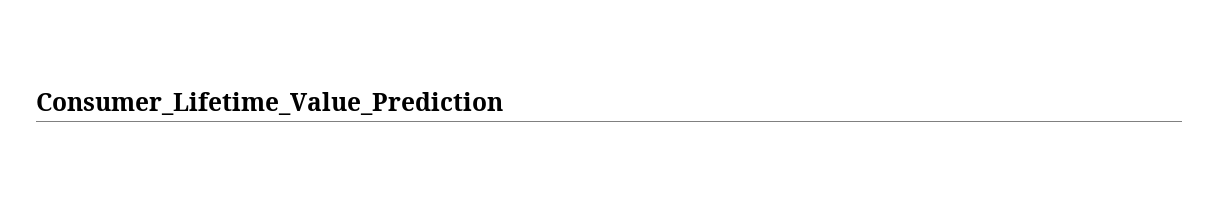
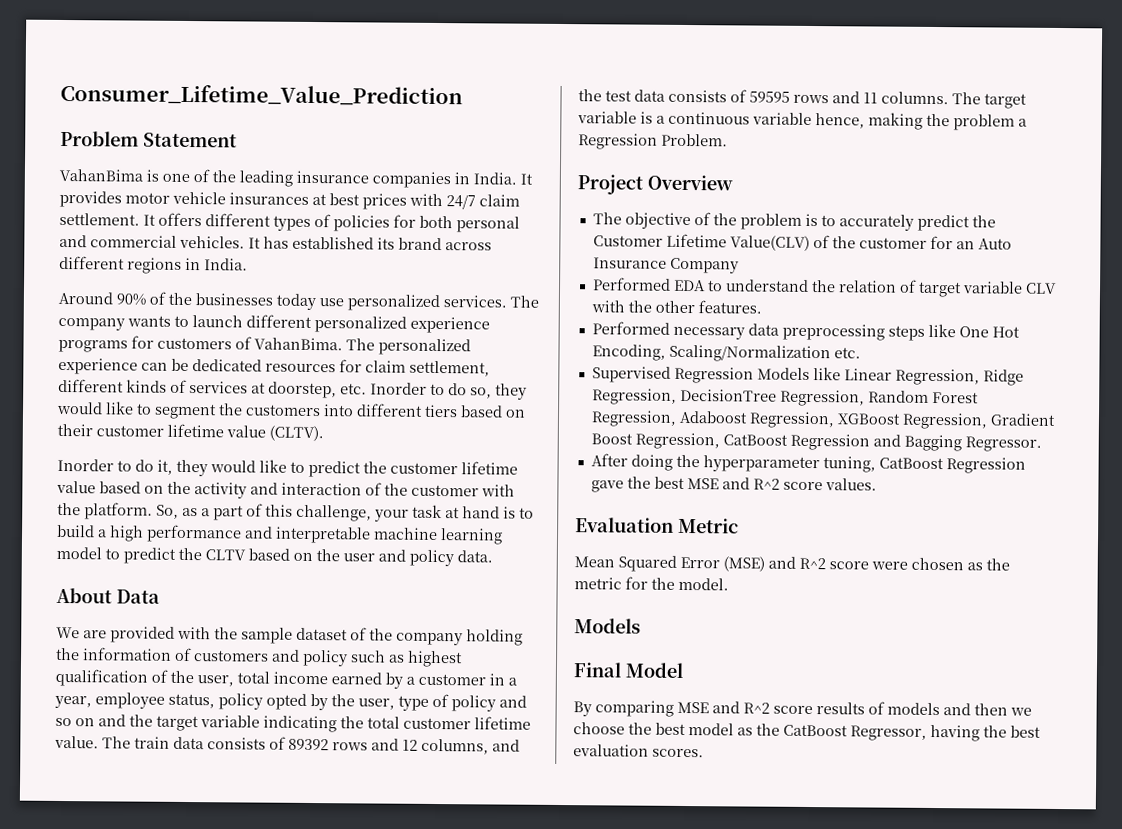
(503, 103) none -> [60,130,237,148] [59,168,533,189] [59,190,520,210] [59,212,520,233] [59,234,492,251] [59,255,248,274] [58,291,539,312] [58,314,490,334] [58,335,471,356] [58,357,490,377] [58,378,527,400] [56,401,526,420] [57,423,324,442] [57,458,518,478] [56,480,515,499] [57,502,534,522] [57,524,503,545] [56,546,493,567] [56,587,160,604] [56,626,523,646] [56,647,463,668] [55,668,517,689] [54,692,527,712] [55,714,531,733] [54,735,520,755] [578,89,1027,109] [577,111,1027,131] [578,133,728,150] [577,174,733,195] [592,212,996,232] [592,233,1012,251] [592,257,739,274] [591,277,1057,298] [590,300,762,314] [591,321,1020,341] [591,344,861,363] [591,366,1024,386] [591,388,979,407] [590,410,1056,430] [590,432,1042,452] [590,453,1026,474] [590,476,877,493] [575,517,739,534] [574,555,1010,572] [574,576,729,591] [574,618,641,634] [573,662,684,678] [573,700,1032,717] [573,722,1041,742] [573,744,704,758] // Problem Statement // VahanBima is one of the leading insurance companies in India. It provides motor vehicle insurances at best prices with 24/7 claim settlement. It offers different types of policies for both personal and commercial vehicles. It has established its brand across different regions in India. // Around 90% of the businesses today use personalized services. The company wants to launch different personalized experience programs for customers of VahanBima. The personalized experience can be dedicated resources for claim settlement, different kinds of services at doorstep, etc. Inorder to do so, they would like to segment the customers into different tiers based on their customer lifetime value (CLTV). // Inorder to do it, they would like to predict the customer lifetime value based on the activity and interaction of the customer with the platform. So, as a part of this challenge, your task at hand is to build a high performance and interpretable machine learning model to predict the CLTV based on the user and policy data. // About Data // We are provided with the sample dataset of the company holding the information of customers and policy such as highest qualification of the user, total income earned by a customer in a year, employee status, policy opted by the user, type of policy and so on and the target variable indicating the total customer lifetime value. The train data consists of 89392 rows and 12 columns, and the test data consists of 59595 rows and 11 columns. The target variable is a continuous variable hence, making the problem a Regression Problem. // Project Overview // The objective of the problem is to accurately predict the Customer Lifetime Value(CLV) of the customer for an Auto Insurance Company // Performed EDA to understand the relation of target variable CLV with the other features. // Performed necessary data preprocessing steps like One Hot Encoding, Scaling/Normalization etc. // Supervised Regression Models like Linear Regression, Ridge Regression, DecisionTree Regression, Random Forest Regression, Adaboost Regression, XGBoost Regression, Gradient Boost Regression, CatBoost Regression and Bagging Regressor. // After doing the hyperparameter tuning, CatBoost Regression gave the best MSE and R^2 score values. // Evaluation Metric // Mean Squared Error (MSE) and R^2 score were chosen as the metric for the model. // Models // Final Model // By comparing MSE and R^2 score results of models and then we choose the best model as the CatBoost Regressor, having the best evaluation scores.

